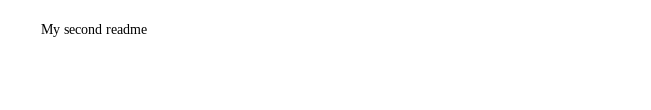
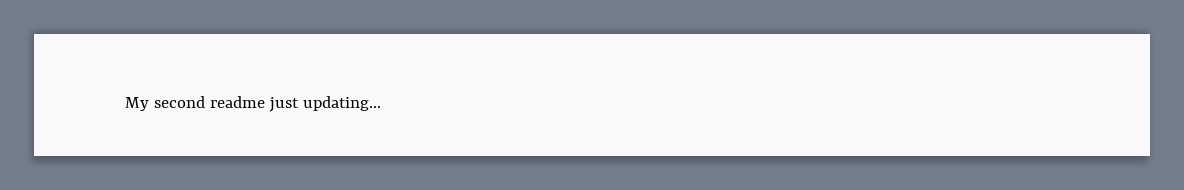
(147, 29) none -> [268,96,381,112] just updating...

